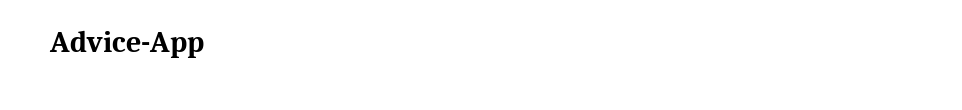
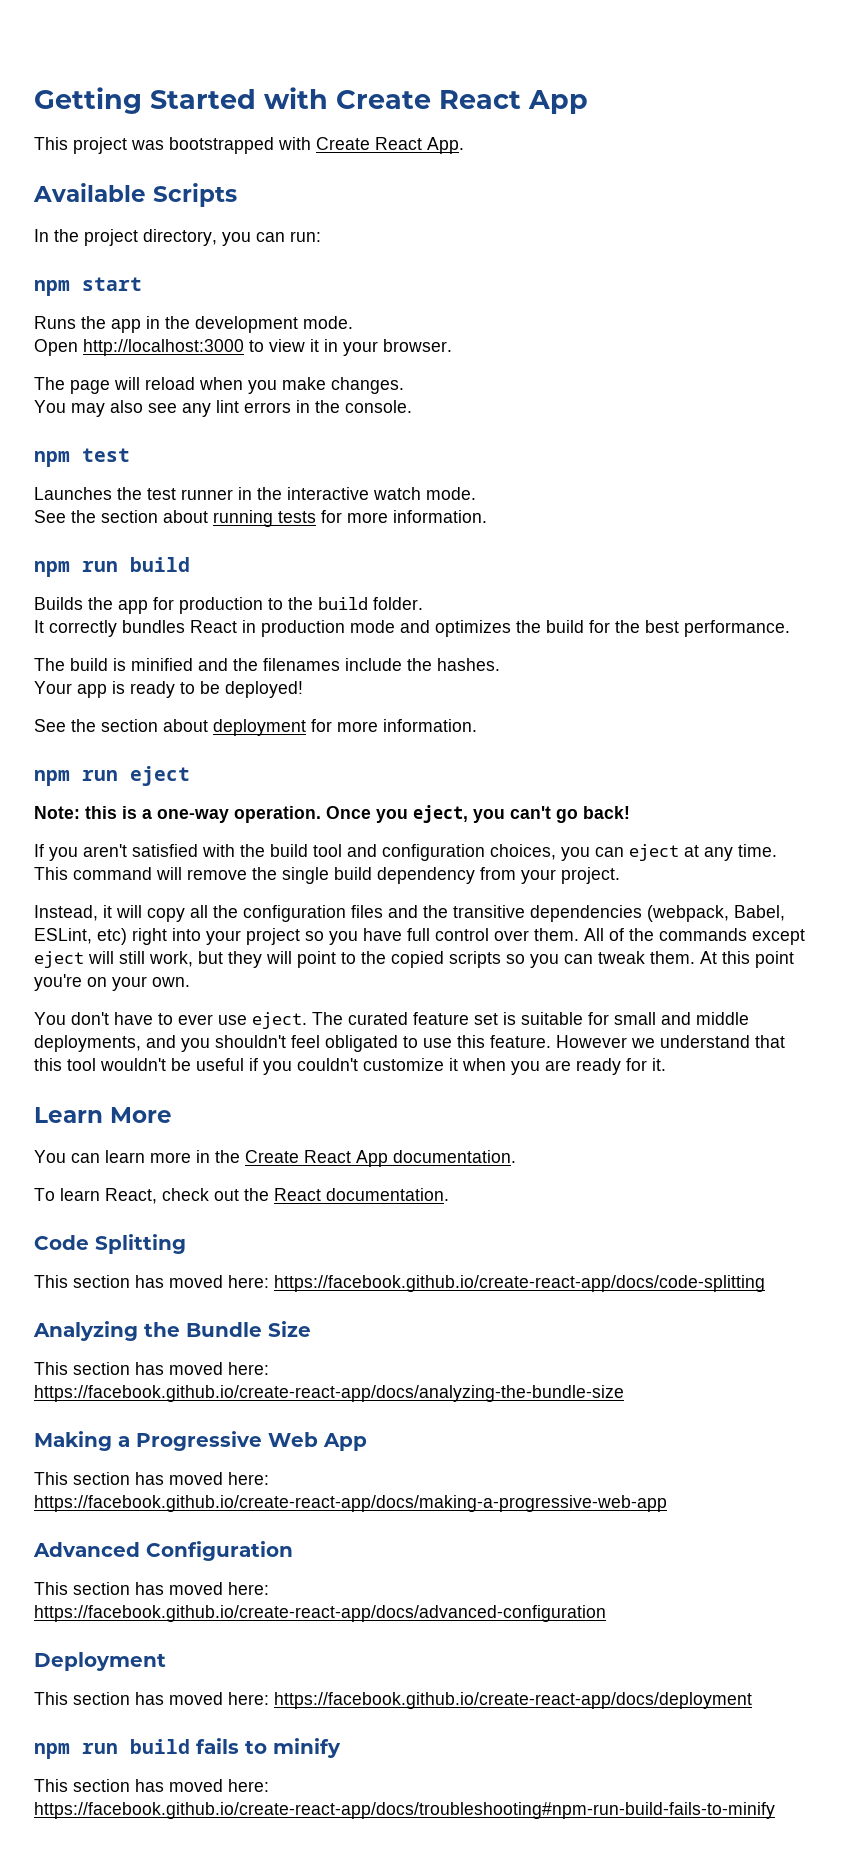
[49,30,204,58] Advice-App -> [34,87,588,114] [34,137,464,154] [33,183,237,207] [34,229,321,246] [34,277,142,296] [34,316,353,333] [34,339,452,356] [34,377,404,394] [34,400,412,417] [34,448,130,467] [34,487,476,500] [34,510,487,527] [34,557,190,577] [34,597,423,614] [34,620,790,637] [34,658,500,671] [34,681,303,698] [34,719,477,736] [34,766,190,786] [34,805,630,823] [34,844,777,861] [34,867,620,884] [34,905,785,922] [34,928,805,945] [34,951,794,968] [34,974,190,991] [34,1012,749,1029] [34,1035,785,1052] [34,1058,666,1075] [34,1107,172,1123] [34,1150,516,1167] [34,1188,449,1204] [34,1234,186,1254] [34,1275,765,1292] [33,1321,311,1341] [34,1362,269,1375] [34,1385,624,1402] [34,1431,367,1451] [34,1472,269,1485] [34,1495,667,1512] [33,1541,293,1561] [34,1582,269,1595] [34,1605,606,1622] [34,1652,166,1671] [34,1692,752,1709] [34,1738,341,1759] [34,1779,269,1792] [34,1802,775,1819] Getting Started with Create React App // This project was bootstrapped with Create React App. // Available Scripts // In the project directory, you can run: // npm start // Runs the app in the development mode. // Open http://localhost:3000 to view it in your browser. // The page will reload when you make changes. // You may also see any lint errors in the console. // npm test // Launches the test runner in the interactive watch mode. // See the section about running tests for more information. // npm run build // Builds the app for production to the build folder. // It correctly bundles React in production mode and optimizes the build for the best performance. // The build is minified and the filenames include the hashes. // Your app is ready to be deployed! // See the section about deployment for more information. // npm run eject // Note: this is a one-way operation. Once you eject, you can't go back! // If you aren't satisfied with the build tool and configuration choices, you can eject at any time. This command will remove the single build dependency from your project. // Instead, it will copy all the configuration files and the transitive dependencies (webpack, Babel, ESLint, etc) right into your project so you have full control over them. All of the commands except eject will still work, but they will point to the copied scripts so you can tweak them. At this point you're on your own. // You don't have to ever use eject. The curated feature set is suitable for small and middle deployments, and you shouldn't feel obligated to use this feature. However we understand that this tool wouldn't be useful if you couldn't customize it when you are ready for it. // Learn More // You can learn more in the Create React App documentation. // To learn React, check out the React documentation. // Code Splitting // This section has moved here: https://facebook.github.io/create-react-app/docs/code-splitting // Analyzing the Bundle Size // This section has moved here: https://facebook.github.io/create-react-app/docs/analyzing-the-bundle-size // Making a Progressive Web App // This section has moved here: https://facebook.github.io/create-react-app/docs/making-a-progressive-web-app // Advanced Configuration // This section has moved here: https://facebook.github.io/create-react-app/docs/advanced-configuration // Deployment // This section has moved here: https://facebook.github.io/create-react-app/docs/deployment // npm run build fails to minify // This section has moved here: https://facebook.github.io/create-react-app/docs/troubleshooting#npm-run-build-fails-to-minify

